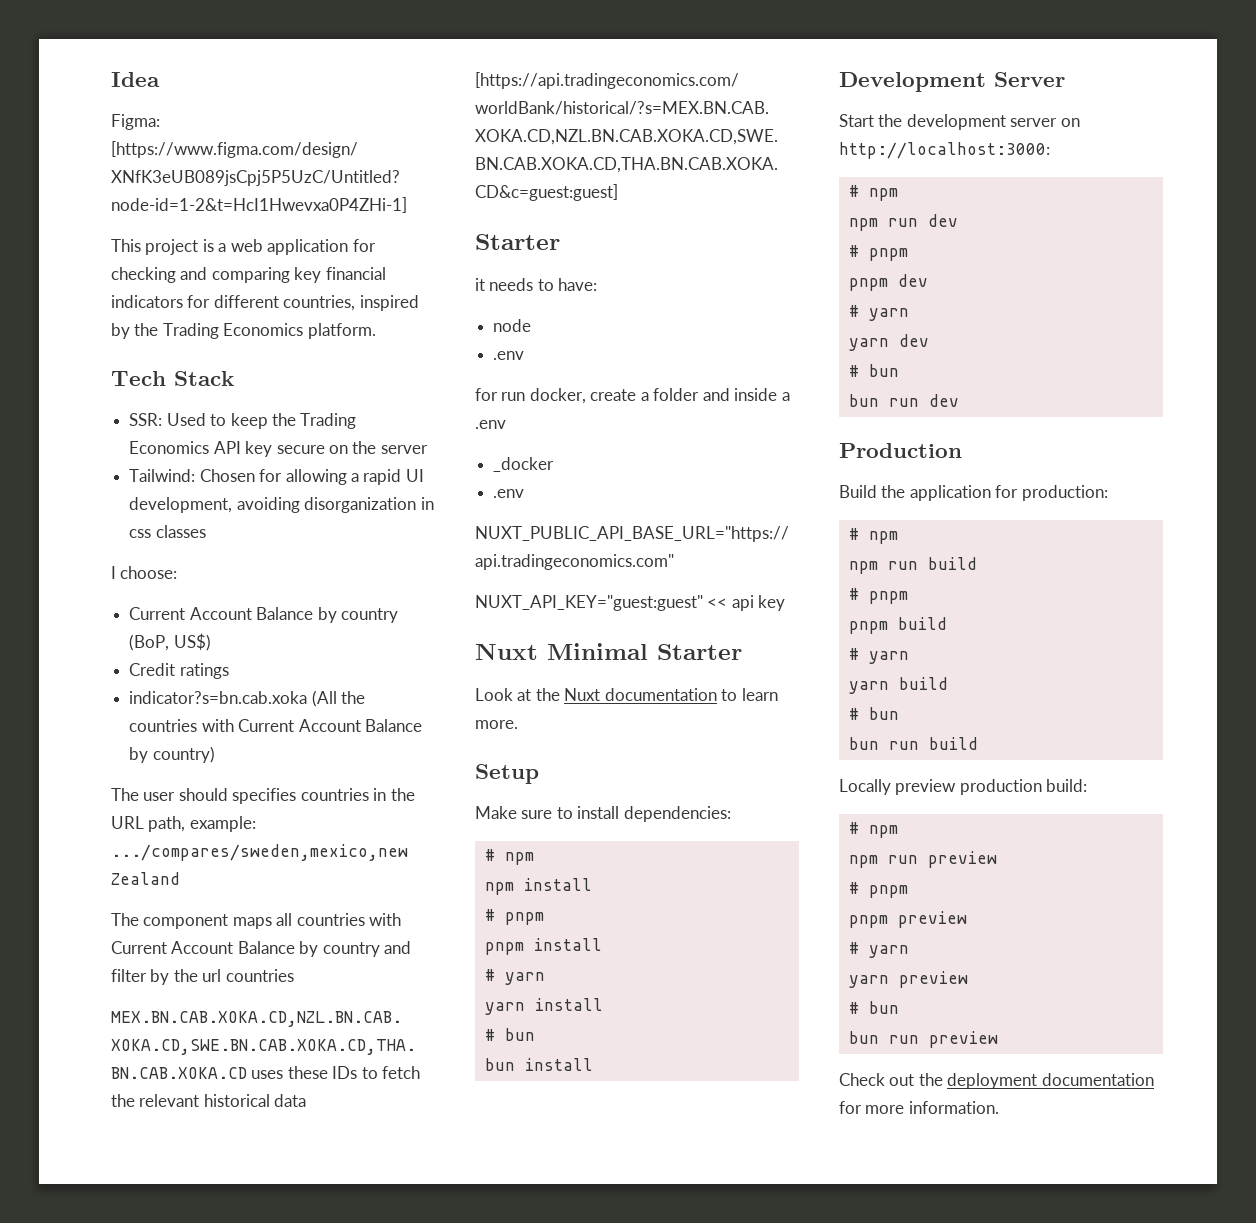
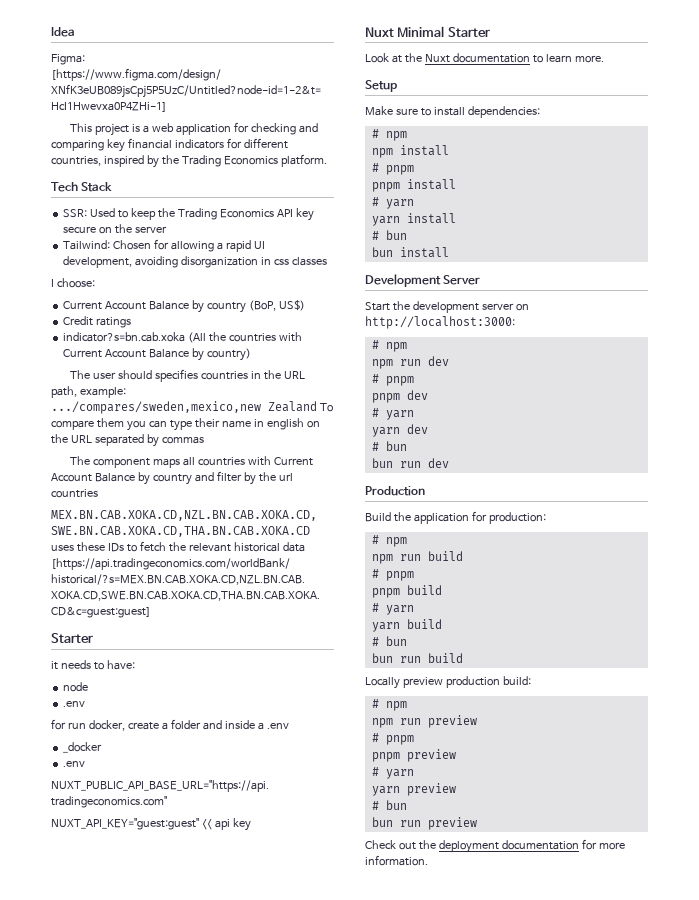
(180, 878) none -> [319,403,333,412] [51,418,320,431] [51,434,204,447] To compare them you can type their name in english on the URL separated by commas

